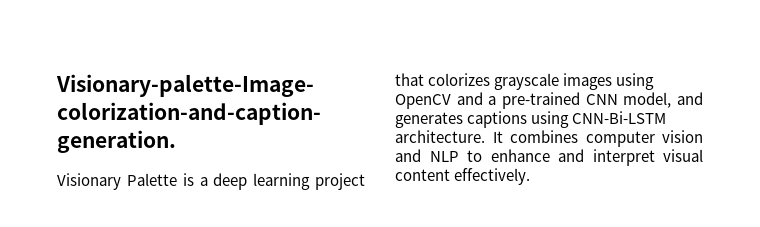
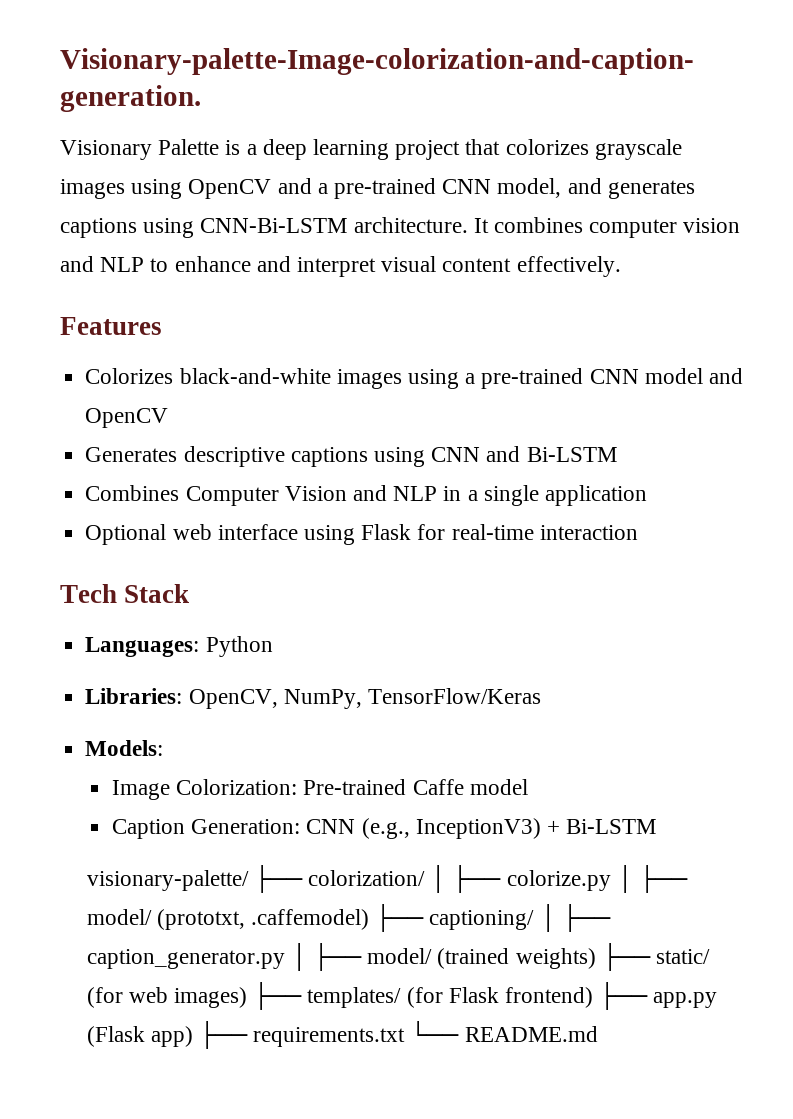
(531, 176) none -> [60,317,162,335] [85,368,743,389] [85,408,169,428] [85,446,617,467] [85,485,647,506] [85,524,638,545] [60,584,190,603] [85,636,273,657] [85,688,541,709] [85,740,164,756] [111,779,528,800] [111,818,657,839] [86,865,689,893] [86,904,611,932] [86,943,711,971] [86,982,718,1010] [86,1021,598,1049] // Features // Colorizes black-and-white images using a pre-trained CNN model and OpenCV // Generates descriptive captions using CNN and Bi-LSTM // Combines Computer Vision and NLP in a single application // Optional web interface using Flask for real-time interaction // Tech Stack // Languages: Python // Libraries: OpenCV, NumPy, TensorFlow/Keras // Models: // Image Colorization: Pre-trained Caffe model // Caption Generation: CNN (e.g., InceptionV3) + Bi-LSTM // visionary-palette/ ├── colorization/ │ ├── colorize.py │ ├── model/ (prototxt, .caffemodel) ├── captioning/ │ ├── caption_generator.py │ ├── model/ (trained weights) ├── static/ (for web images) ├── templates/ (for Flask frontend) ├── app.py (Flask app) ├── requirements.txt └── README.md

